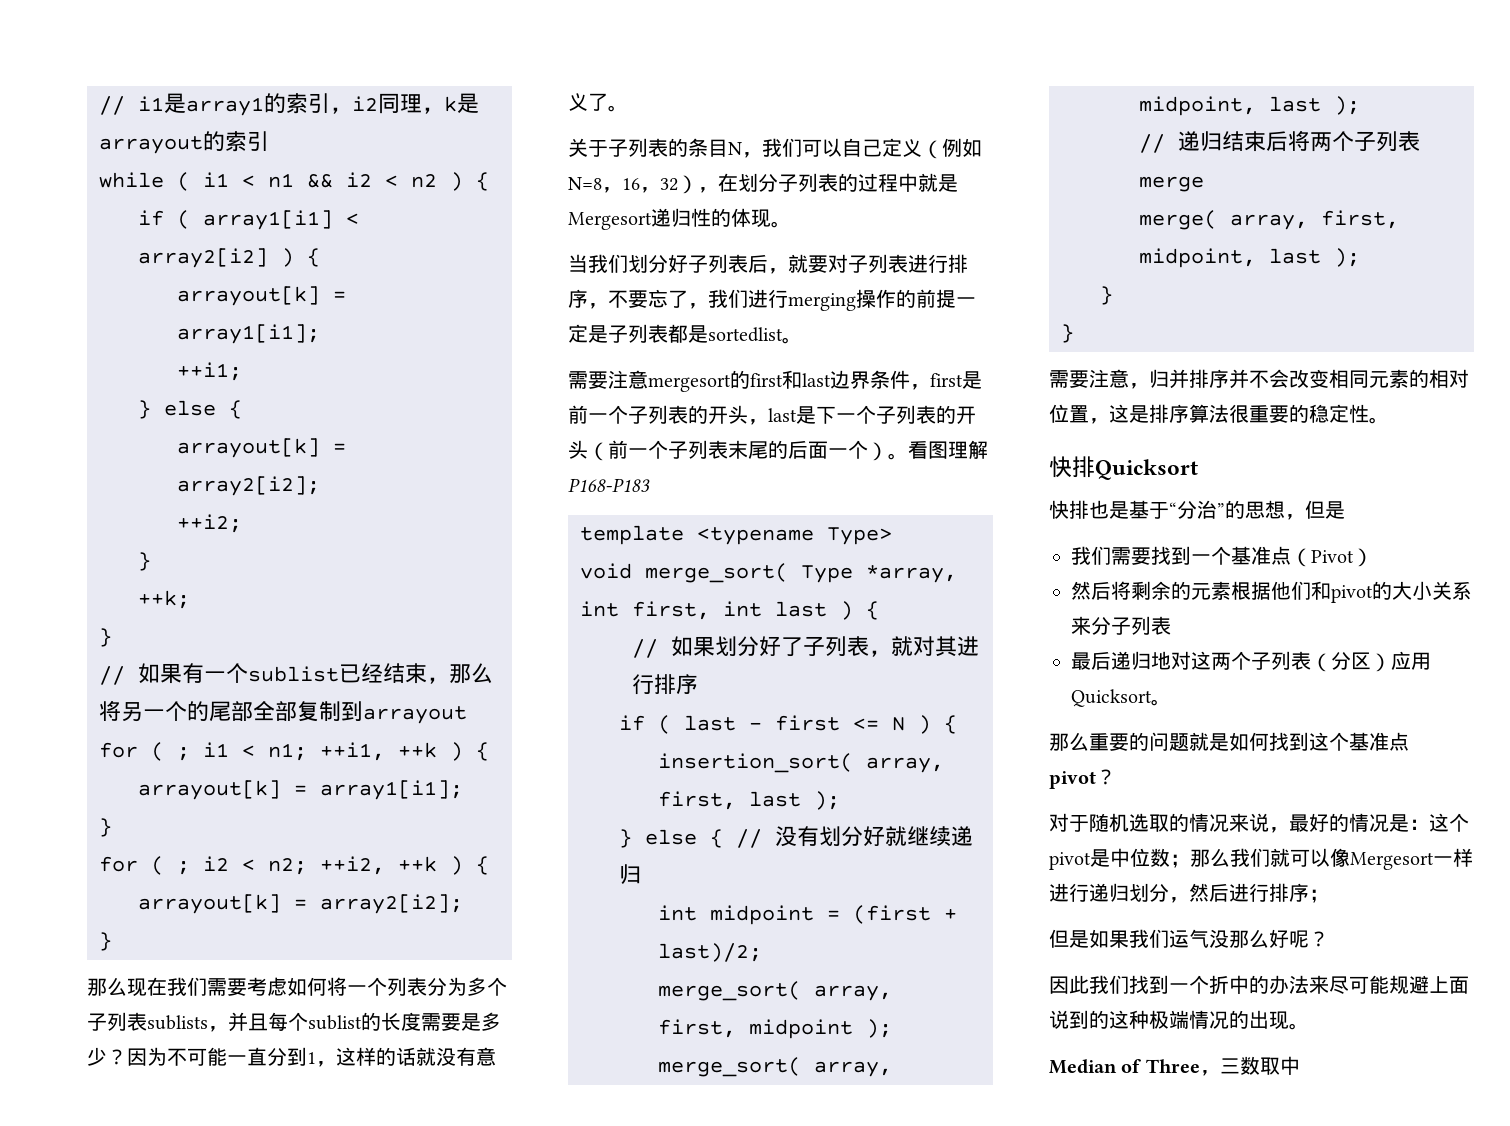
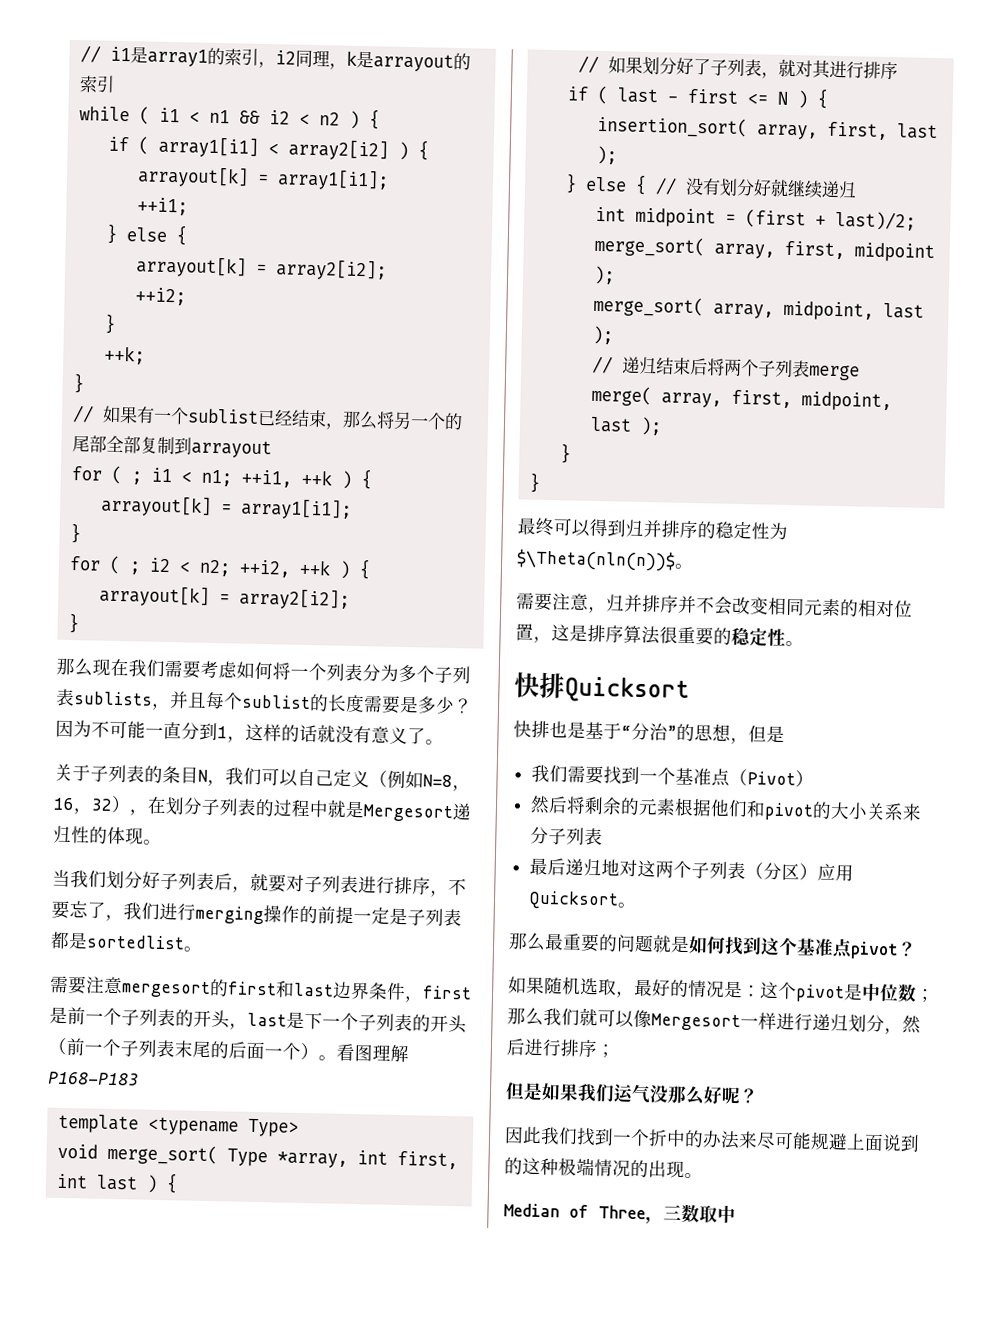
(1074, 333) none -> [517,517,788,541] [516,549,694,572] // 最终可以得到归并排序的稳定性为$\Theta(nln(n))$。
(1089, 741) none -> [544,933,564,951] 最
[1049,813,1089,832] 对于 -> [508,976,545,995] 如果
[1169,813,1269,832] 的情况来说 -> (617, 987) none

